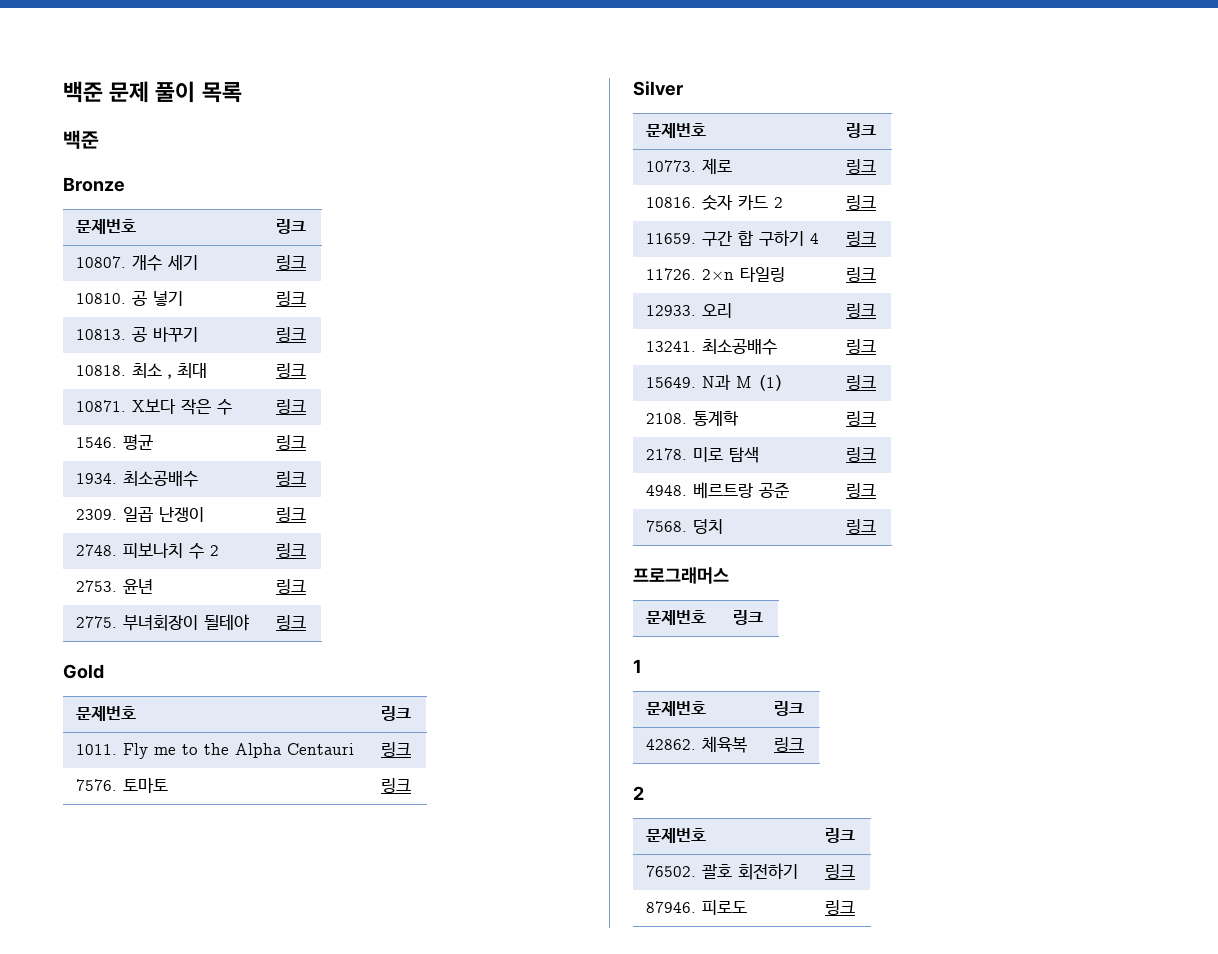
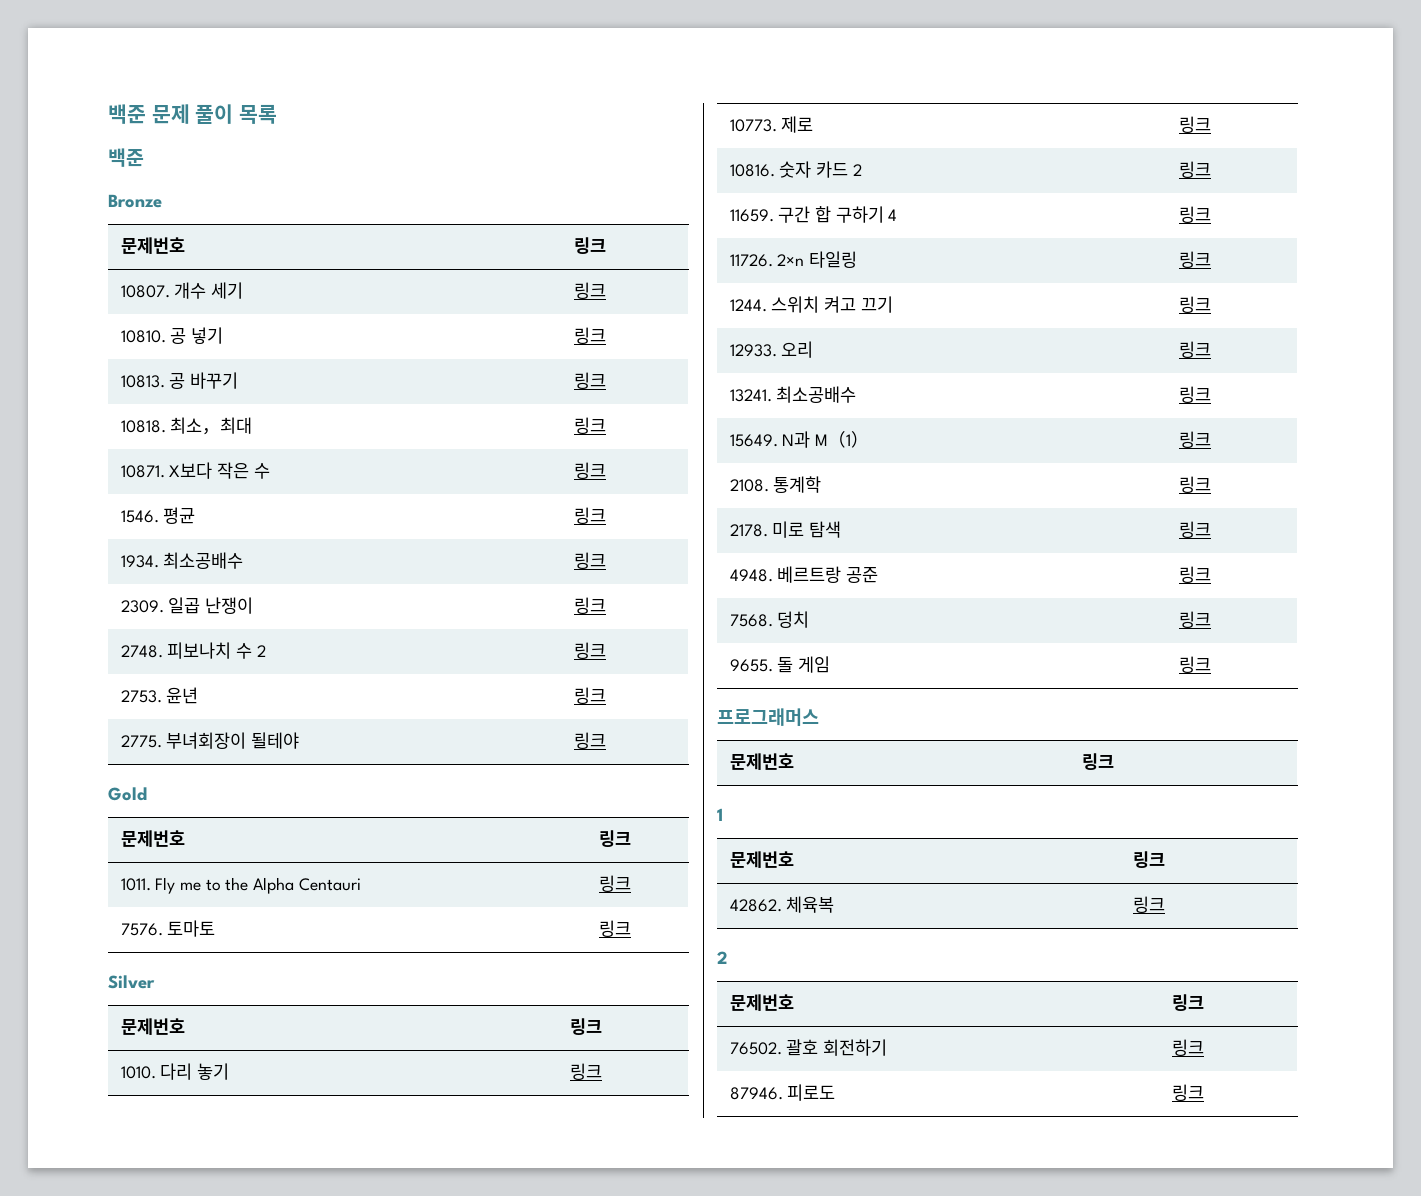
(877, 130) none -> [120,1063,229,1080] [569,1063,602,1080] // 1010. 다리 놓기 | 링크
(877, 274) none -> [729,296,893,313] [1178,296,1211,313] // 1244. 스위치 켜고 끄기 | 링크
(877, 526) none -> [729,656,830,673] [1178,656,1211,673] // 9655. 돌 게임 | 링크

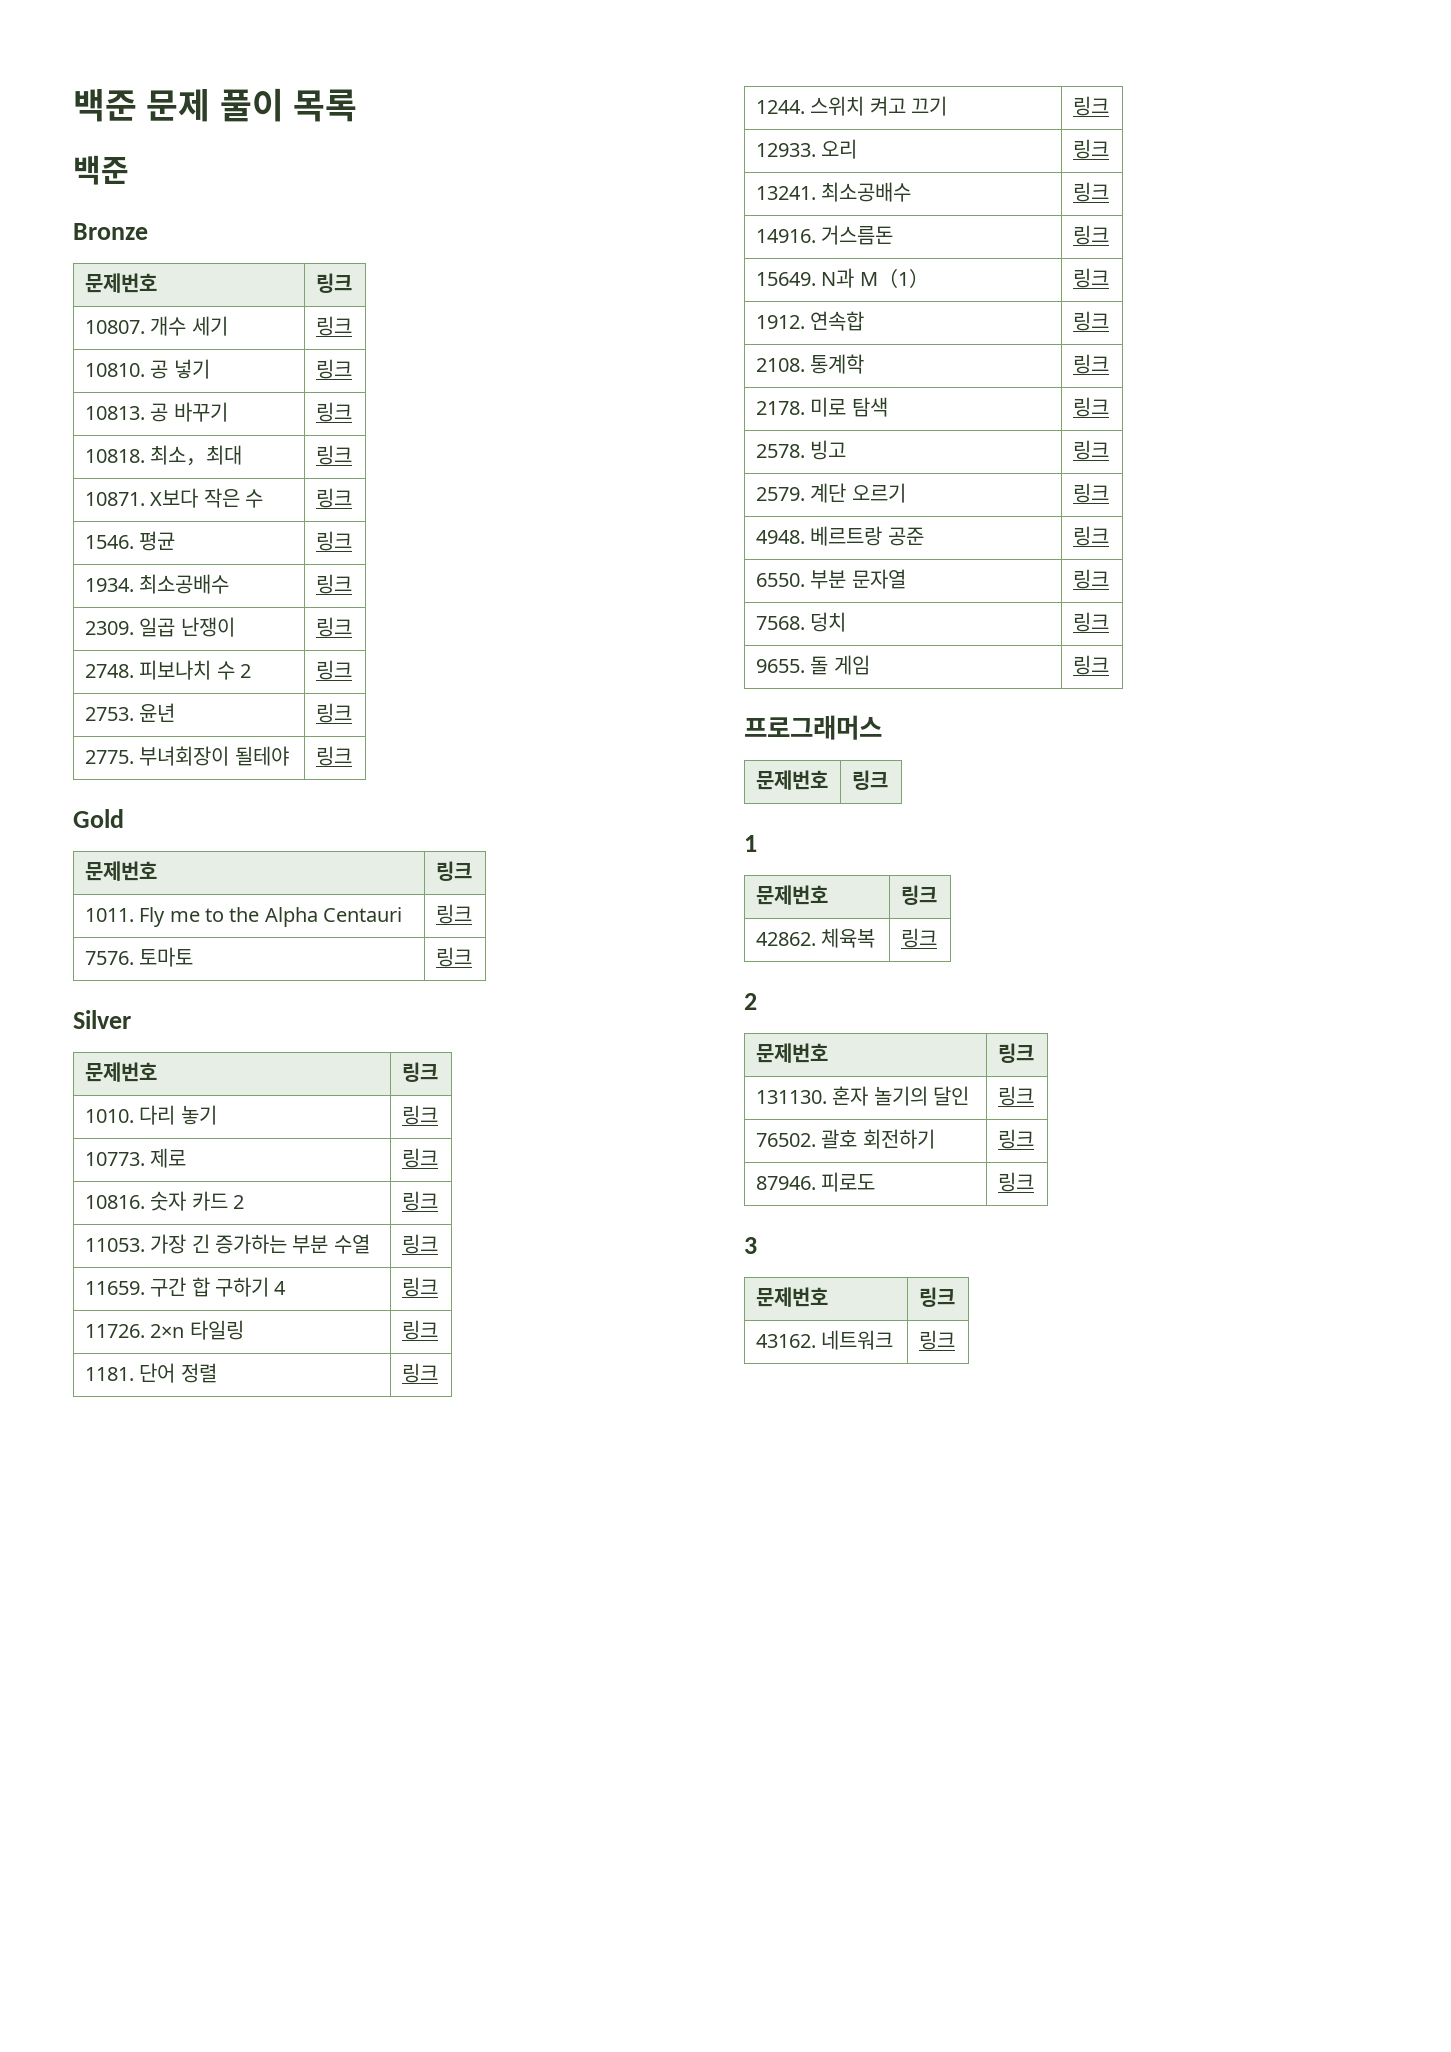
(1211, 169) none -> [84,1234,370,1254] [401,1234,438,1254] // 11053. 가장 긴 증가하는 부분 수열 | 링크
(1211, 259) none -> [84,1363,217,1383] [401,1363,438,1383] // 1181. 단어 정렬 | 링크
(1211, 394) none -> [755,225,894,245] [1072,225,1109,245] // 14916. 거스름돈 | 링크
(1211, 439) none -> [755,311,865,331] [1072,311,1109,331] // 1912. 연속합 | 링크
(1211, 529) none -> [755,440,847,460] [1072,440,1109,460] [755,483,906,503] [1072,483,1109,503] // 2578. 빙고 | 링크 // 2579. 계단 오르기 | 링크
(1211, 574) none -> [755,569,906,589] [1072,569,1109,589] // 6550. 부분 문자열 | 링크
(1204, 1002) none -> [755,1086,969,1106] [997,1086,1034,1106] // 131130. 혼자 놀기의 달인 | 링크
(1204, 1092) none -> [744,1237,757,1254] [755,1287,828,1307] [918,1287,955,1307] [755,1330,894,1350] [918,1330,955,1350] // 3 // 문제번호 | 링크 // 43162. 네트워크 | 링크

